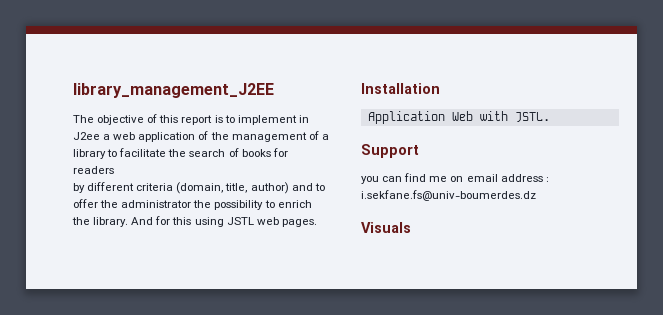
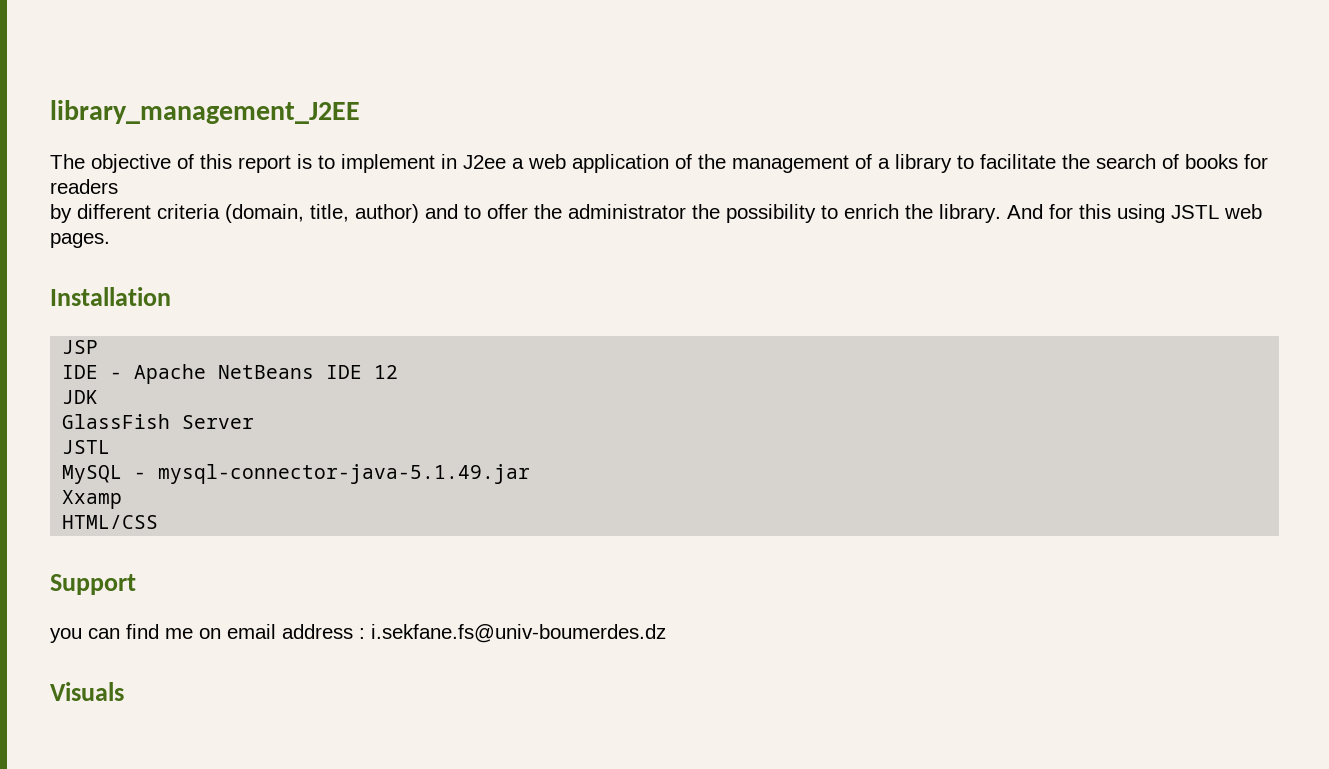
[367,111,550,124] Application Web with JSTL. -> [62,340,99,354] [62,364,399,384] [62,390,99,404] [62,414,255,429] [62,440,111,454] [62,464,531,484] [62,490,123,509] [62,515,159,529] JSP // IDE - Apache NetBeans IDE 12 // JDK // GlassFish Server // JSTL // MySQL - mysql-connector-java-5.1.49.jar // Xxamp // HTML/CSS

